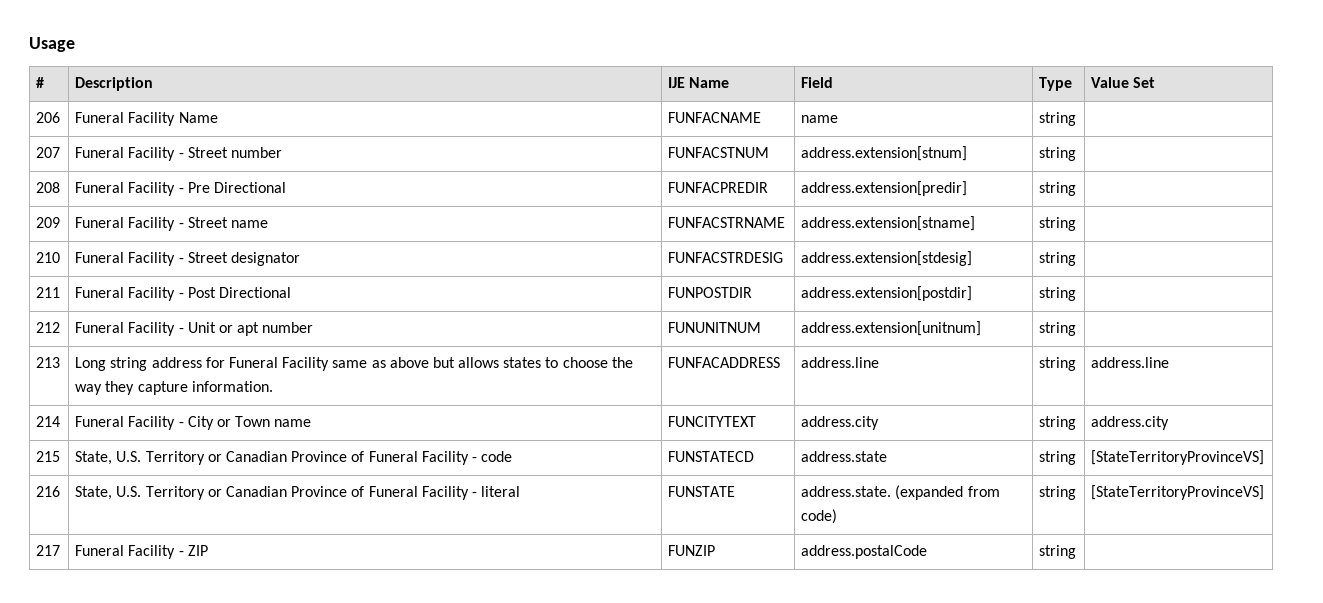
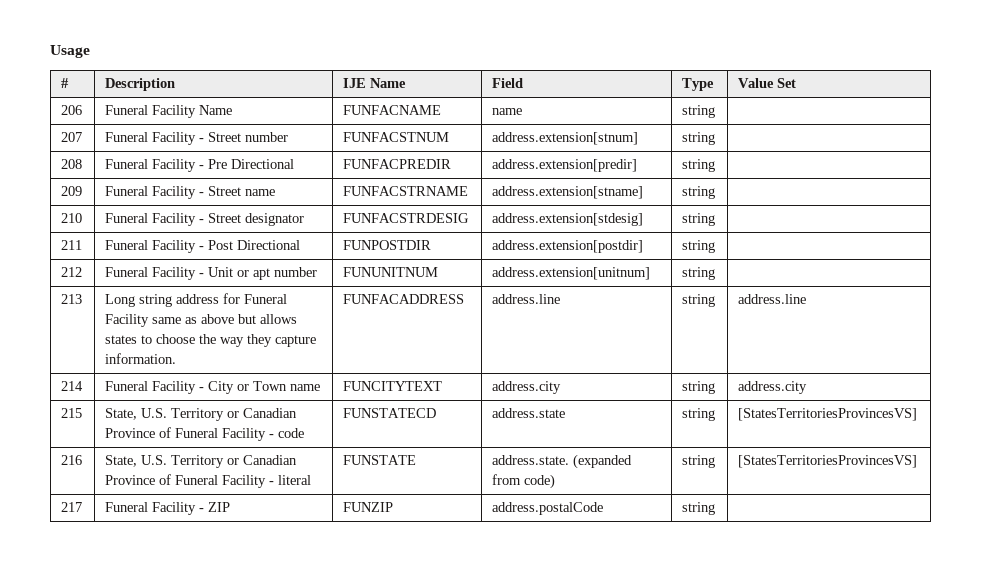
[1091,450,1265,465] [StateTerritoryProvinceVS] -> [738,408,918,421] [StatesTerritoriesProvincesVS]
[1091,485,1265,500] [StateTerritoryProvinceVS] -> [738,455,918,468] [StatesTerritoriesProvincesVS]

